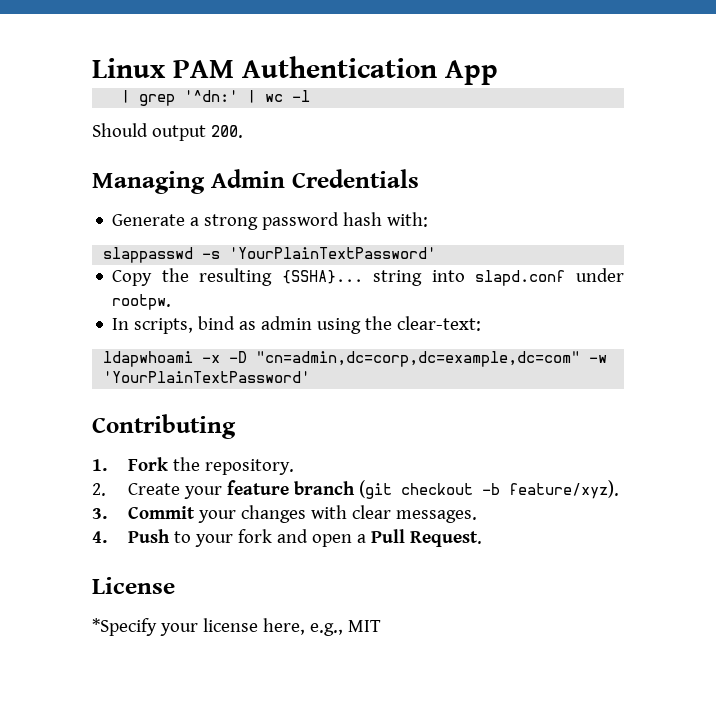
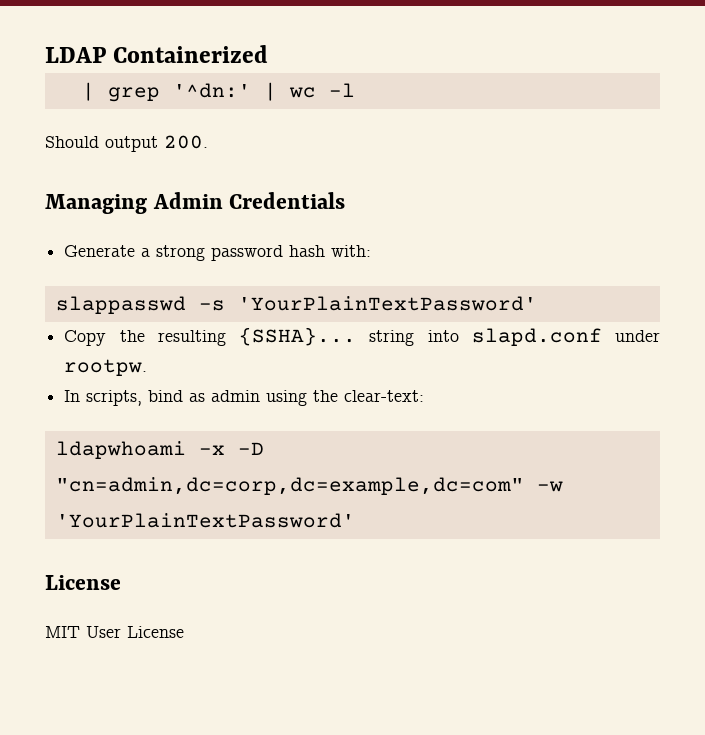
[92,56,498,85] Linux PAM Authentication App -> [45,45,269,63] LDAP Containerized
[92,414,236,439] [92,457,294,475] [92,480,619,499] [92,505,477,523] [92,529,482,547] [92,577,175,594] [92,618,381,636] Contributing // 1. Fork the repository. // 2. Create your feature branch (git checkout -b feature/xyz). // 3. Commit your changes with clear messages. // 4. Push to your fork and open a Pull Request. // License // *Specify your license here, e.g., MIT -> [45,575,121,590] [45,626,184,638] License // MIT User License

